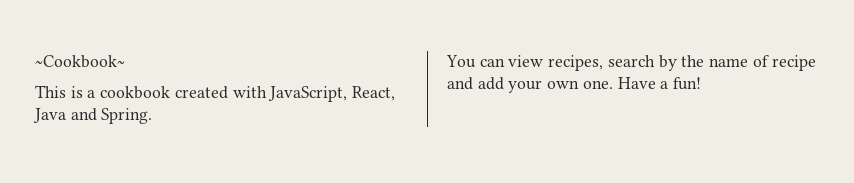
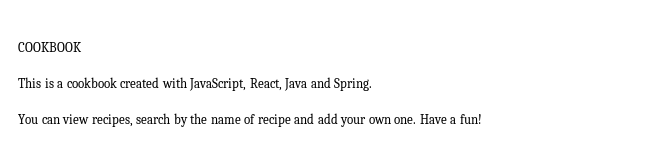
[35,55,125,68] ~Cookbook~ -> [18,42,82,52] COOKBOOK

